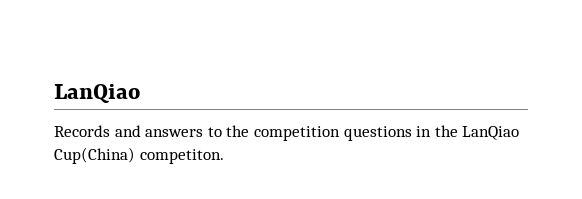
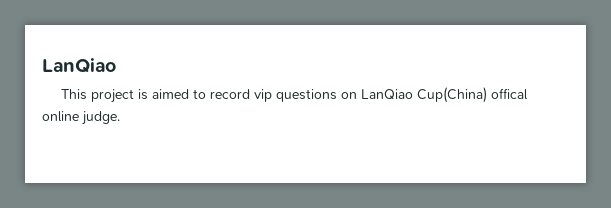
[54,125,520,141] [54,147,224,164] Records and answers to the competition questions in the LanQiao Cup(China) competiton. -> [61,87,529,103] [42,111,120,125] This project is aimed to record vip questions on LanQiao Cup(China) offical online judge.

